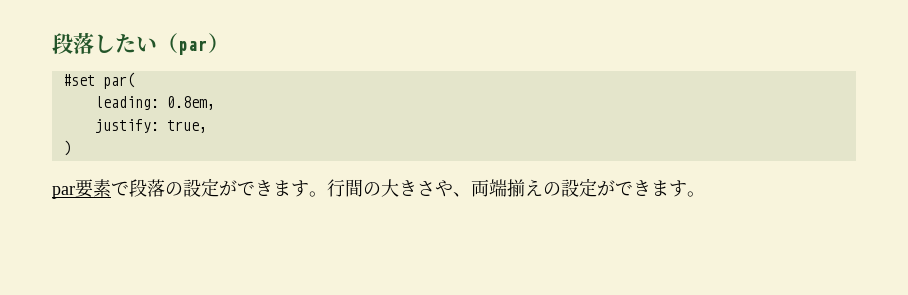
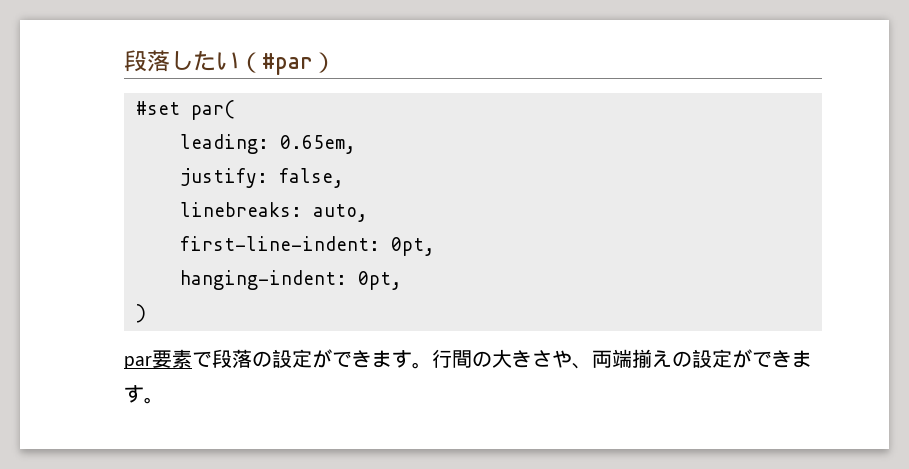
[178,40,208,55] par -> [262,53,313,75] #par
[166,96,215,110] 0.8em, -> [280,135,356,154] 0.65em,
[166,120,207,133] true, -> [279,168,344,188] [180,202,368,222] [180,236,435,256] [180,270,402,290] false, // linebreaks: auto, // first-line-indent: 0pt, // hanging-indent: 0pt,

